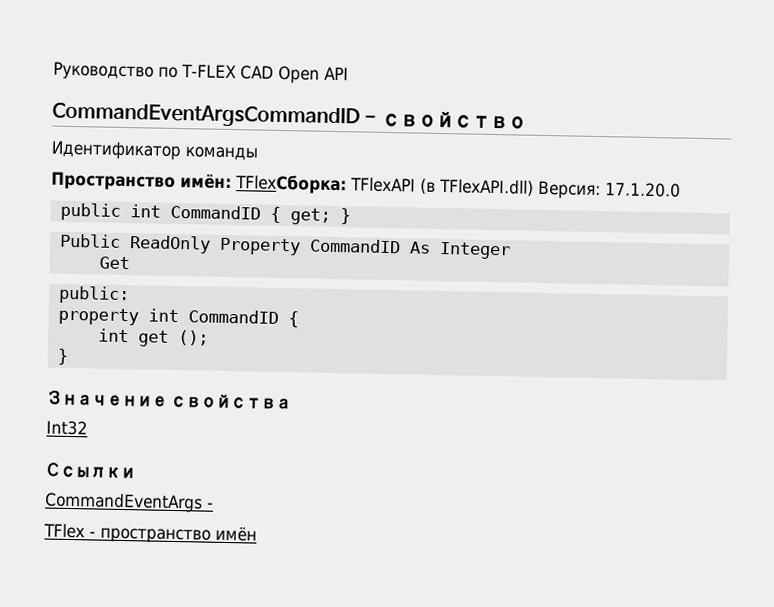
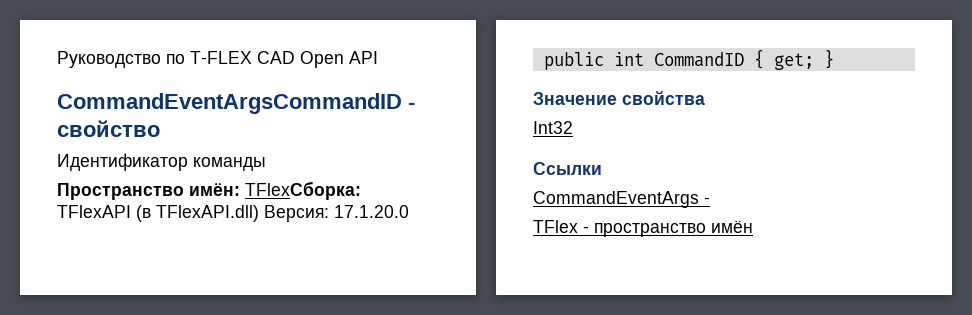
[59,233,511,260] [98,256,130,270] [57,285,130,305] [57,307,299,328] [97,328,209,347] [56,348,69,365] // Public ReadOnly Property CommandID As Integer // Get // public: // property int CommandID { // int get (); // } -> (834, 59) none

